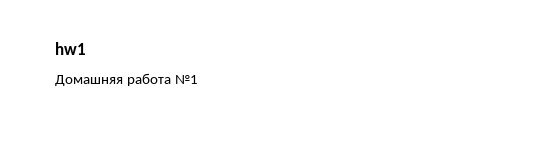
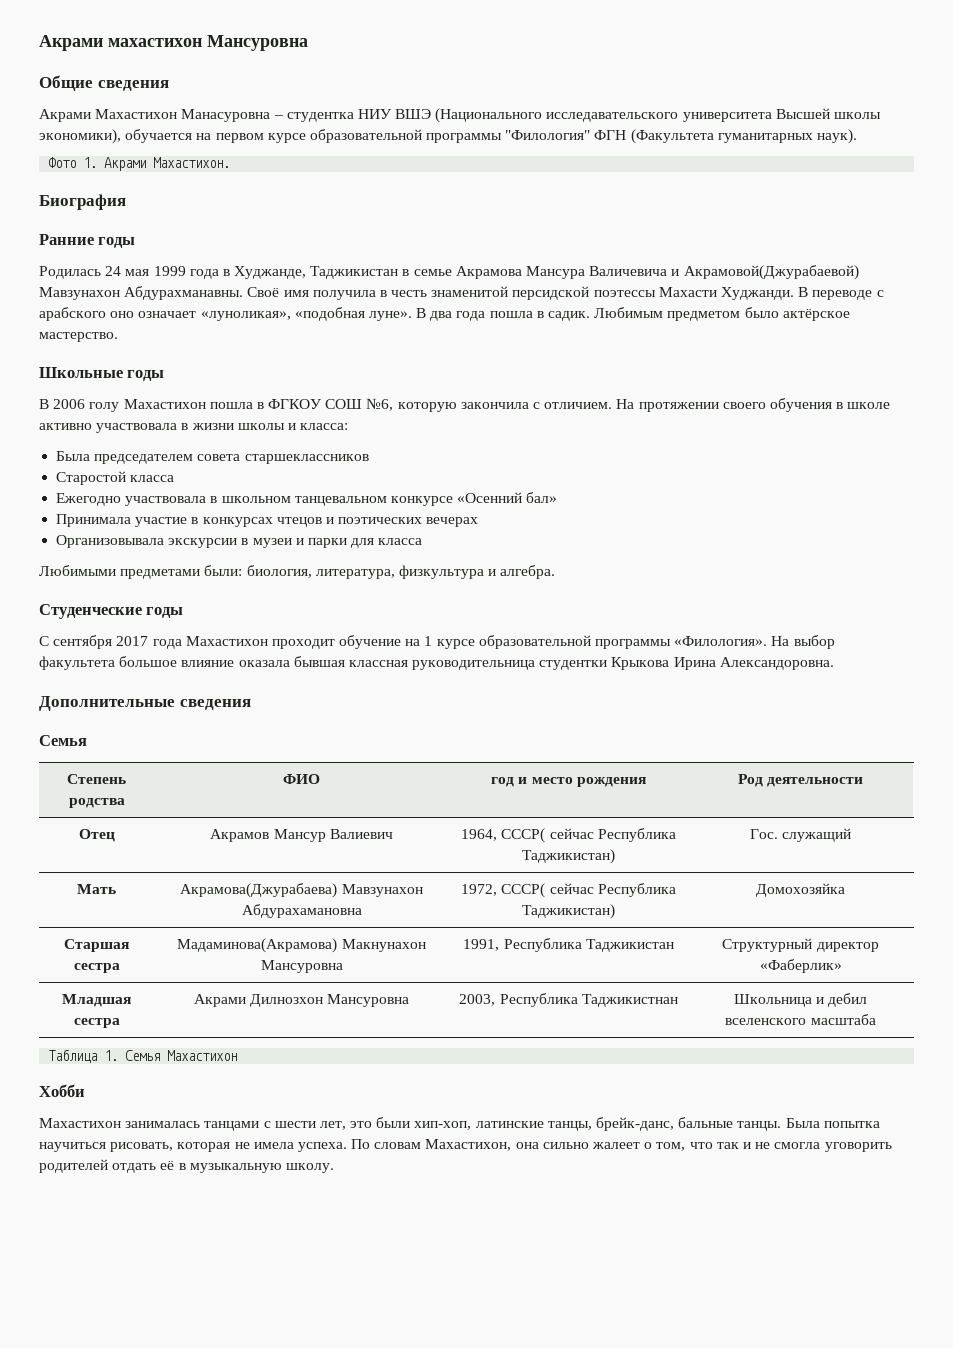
[55,42,86,55] [55,73,198,86] hw1 // Домашняя работа №1 -> [39,35,308,51] [39,75,169,91] [39,108,882,123] [39,129,858,144] [48,157,231,171] [39,194,126,210] [39,234,136,248] [39,265,859,280] [39,286,884,300] [39,307,850,321] [39,332,118,342] [39,367,165,381] [39,398,891,412] [39,423,349,433] [56,451,369,464] [56,471,175,485] [56,492,558,506] [56,514,479,527] [56,535,423,548] [39,565,556,579] [39,604,184,619] [39,635,835,649] [39,656,834,670] [39,696,251,711] [39,735,87,746] [67,774,126,784] [68,798,125,808] [283,774,320,784] [491,777,646,787] [737,774,864,787] [78,829,115,842] [210,829,393,842] [461,828,676,843] [522,849,615,864] [749,828,852,842] [77,884,116,894] [180,883,423,898] [241,904,362,918] [461,883,676,898] [522,904,615,919] [756,883,845,897] [64,939,129,952] [73,963,120,973] [177,938,426,953] [260,960,343,973] [463,938,674,952] [722,938,879,952] [759,959,842,973] [62,994,131,1007] [73,1018,120,1028] [193,994,410,1007] [459,993,678,1007] [733,993,868,1007] [725,1014,876,1025] [48,1049,238,1063] [39,1084,85,1097] [39,1117,880,1131] [39,1139,892,1152] [39,1159,334,1173] Акрами махастихон Мансуровна // Общие сведения // Акрами Махастихон Манасуровна – студентка НИУ ВШЭ (Национального исследавательского университета Высшей школы экономики), обучается на первом курсе образовательной программы "Филология" ФГН (Факультета гуманитарных наук). // Фото 1. Акрами Махастихон. // Биография // Ранние годы // Родилась 24 мая 1999 года в Худжанде, Таджикистан в семье Акрамова Мансура Валичевича и Акрамовой(Джурабаевой) Мавзунахон Абдурахманавны. Своё имя получила в честь знаменитой персидской поэтессы Махасти Худжанди. В переводе с арабского оно означает «луноликая», «подобная луне». В два года пошла в садик. Любимым предметом было актёрское мастерство. // Школьные годы // В 2006 голу Махастихон пошла в ФГКОУ СОШ №6, которую закончила с отличием. На протяжении своего обучения в школе активно участвовала в жизни школы и класса: // Была председателем совета старшеклассников // Старостой класса // Ежегодно участвовала в школьном танцевальном конкурсе «Осенний бал» // Принимала участие в конкурсах чтецов и поэтических вечерах // Организовывала экскурсии в музеи и парки для класса // Любимыми предметами были: биология, литература, физкультура и алгебра. // Студенческие годы // С сентября 2017 года Махастихон проходит обучение на 1 курсе образовательной программы «Филология». На выбор факультета большое влияние оказала бывшая классная руководительница студентки Крыкова Ирина Александоровна. // Дополнительные сведения // Семья // Степень родства | ФИО | год и место рождения | Род деятельности // Отец | Акрамов Мансур Валиевич | 1964, СССР( сейчас Республика Таджикистан) | Гос. служащий // Мать | Акрамова(Джурабаева) Мавзунахон Абдурахамановна | 1972, СССР( сейчас Республика Таджикистан) | Домохозяйка // Старшая сестра | Мадаминова(Акрамова) Макнунахон Мансуровна | 1991, Республика Таджикистан | Структурный директор «Фаберлик» // Младшая сестра | Акрами Дилнозхон Мансуровна | 2003, Республика Таджикистнан | Школьница и дебил вселенского масштаба // Таблица 1. Семья Махастихон // Хобби // Махастихон занималась танцами с шести лет, это были хип-хоп, латинские танцы, брейк-данс, бальные танцы. Была попытка научиться рисовать, которая не имела успеха. По словам Махастихон, она сильно жалеет о том, что так и не смогла уговорить родителей отдать её в музыкальную школу.

